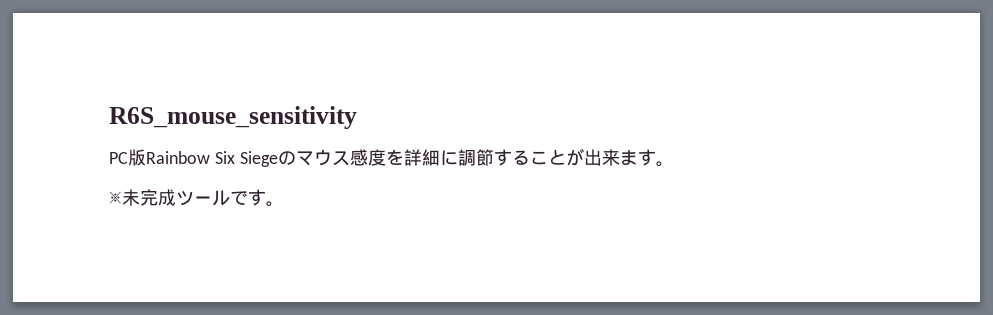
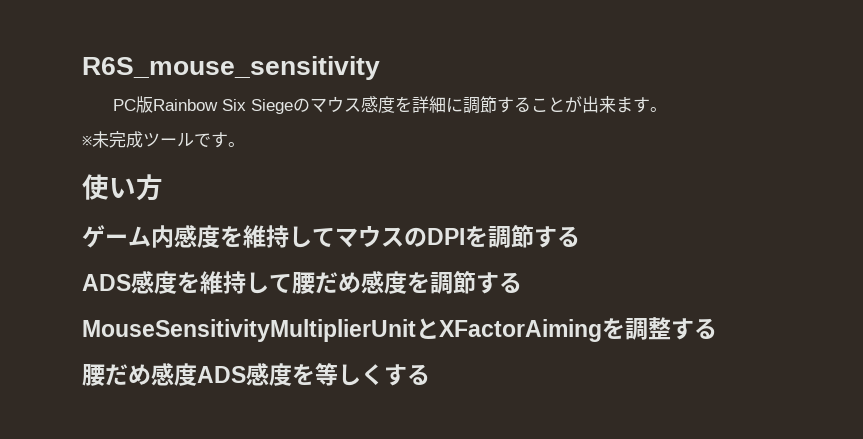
(284, 204) none -> [82,174,163,201] [82,225,580,248] [82,271,522,294] [82,317,717,342] [82,363,430,386] // 使い方 // ゲーム内感度を維持してマウスのDPIを調節する // ADS感度を維持して腰だめ感度を調節する // MouseSensitivityMultiplierUnitとXFactorAimingを調整する // 腰だめ感度ADS感度を等しくする

